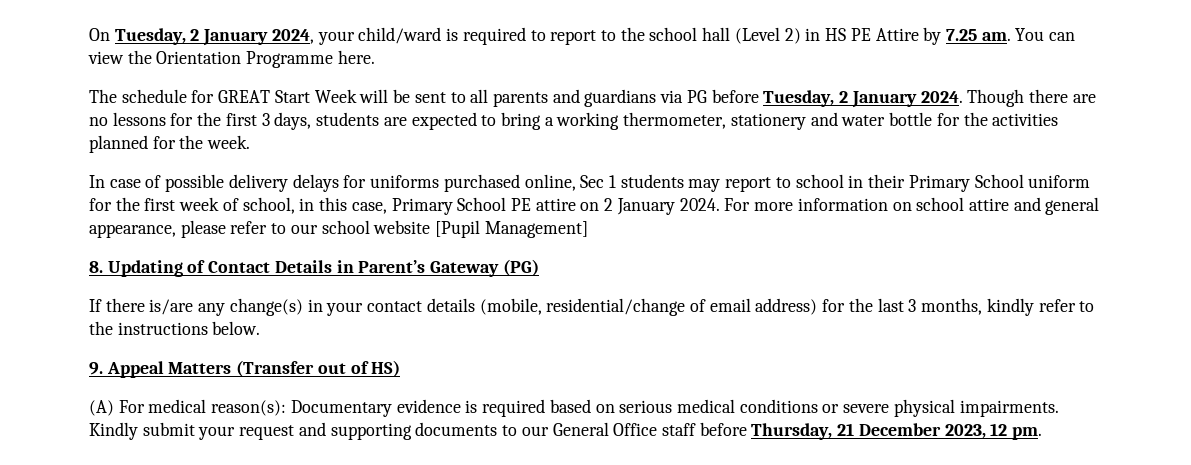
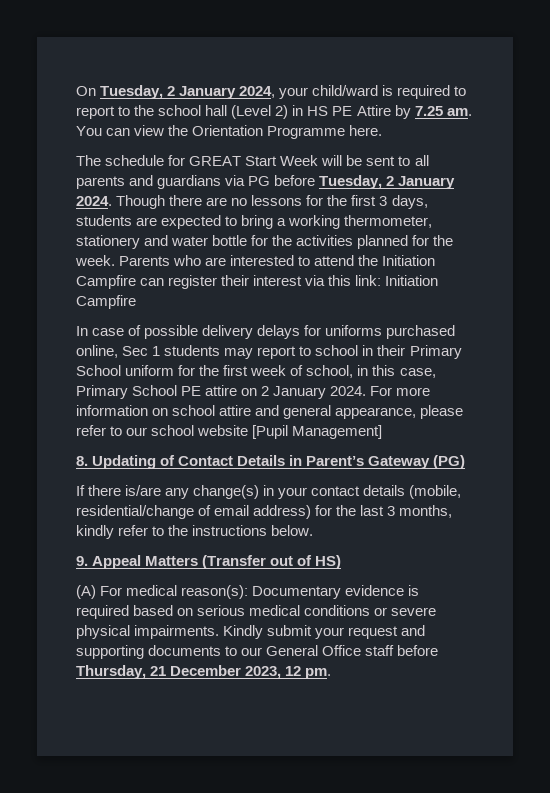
(251, 142) none -> [119,255,436,266] [76,275,439,289] [76,295,136,309] Parents who are interested to attend the Initiation Campfire can register their interest via this link: Initiation Campfire

